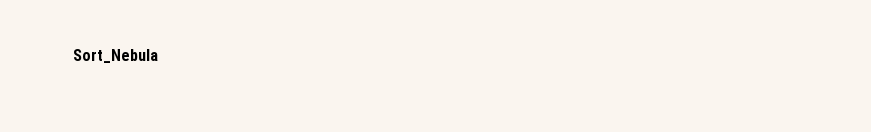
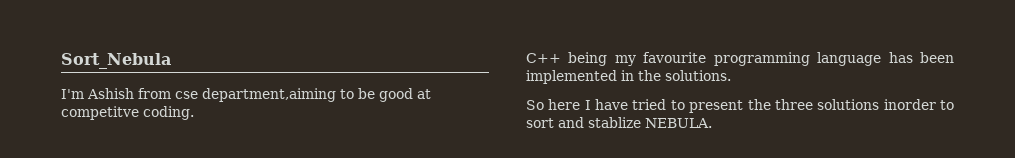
(158, 56) none -> [61,88,431,102] [61,106,194,120] [526,52,954,66] [526,70,731,84] [526,99,954,113] [526,117,712,128] // I'm Ashish from cse department,aiming to be good at competitve coding. // C++ being my favourite programming language has been implemented in the solutions. // So here I have tried to present the three solutions inorder to sort and stablize NEBULA.

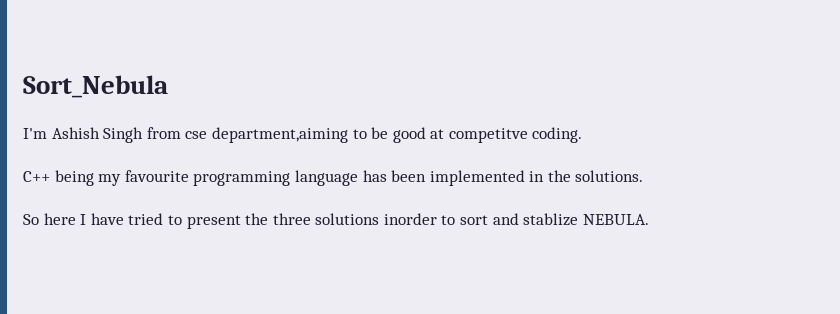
(134, 93) none -> [103,127,144,143] Singh

